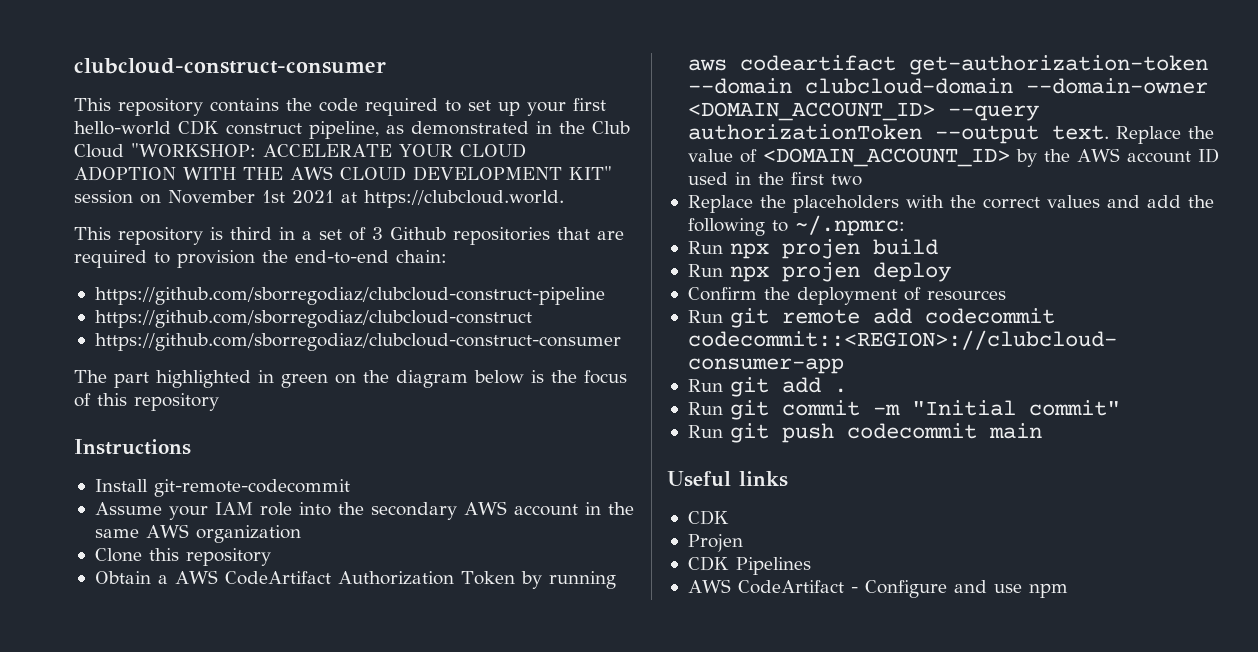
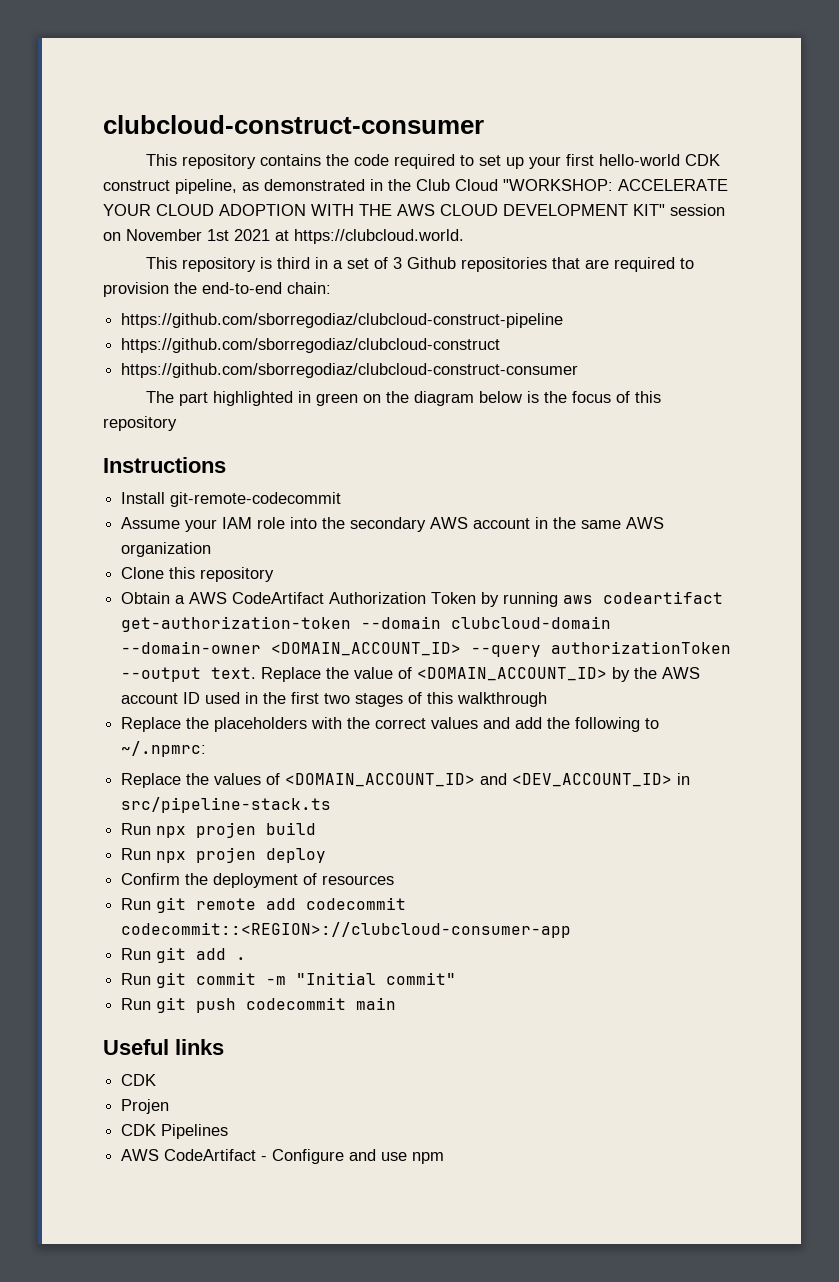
(862, 180) none -> [355,692,548,707] stages of this walkthrough
(905, 225) none -> [121,773,691,788] [121,797,332,813] // Replace the values of <DOMAIN_ACCOUNT_ID> and <DEV_ACCOUNT_ID> in src/pipeline-stack.ts

